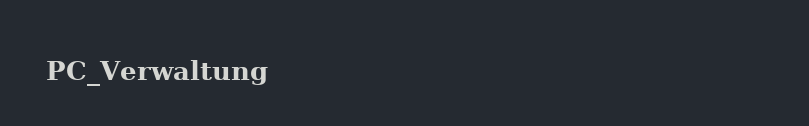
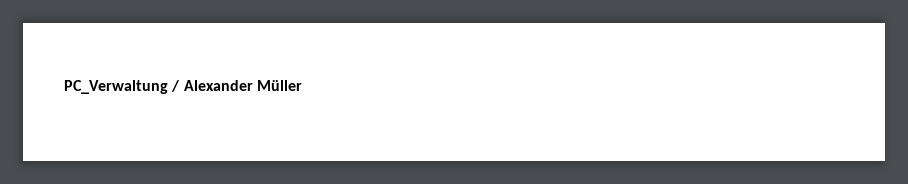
(268, 73) none -> [171,80,302,92] / Alexander Müller

